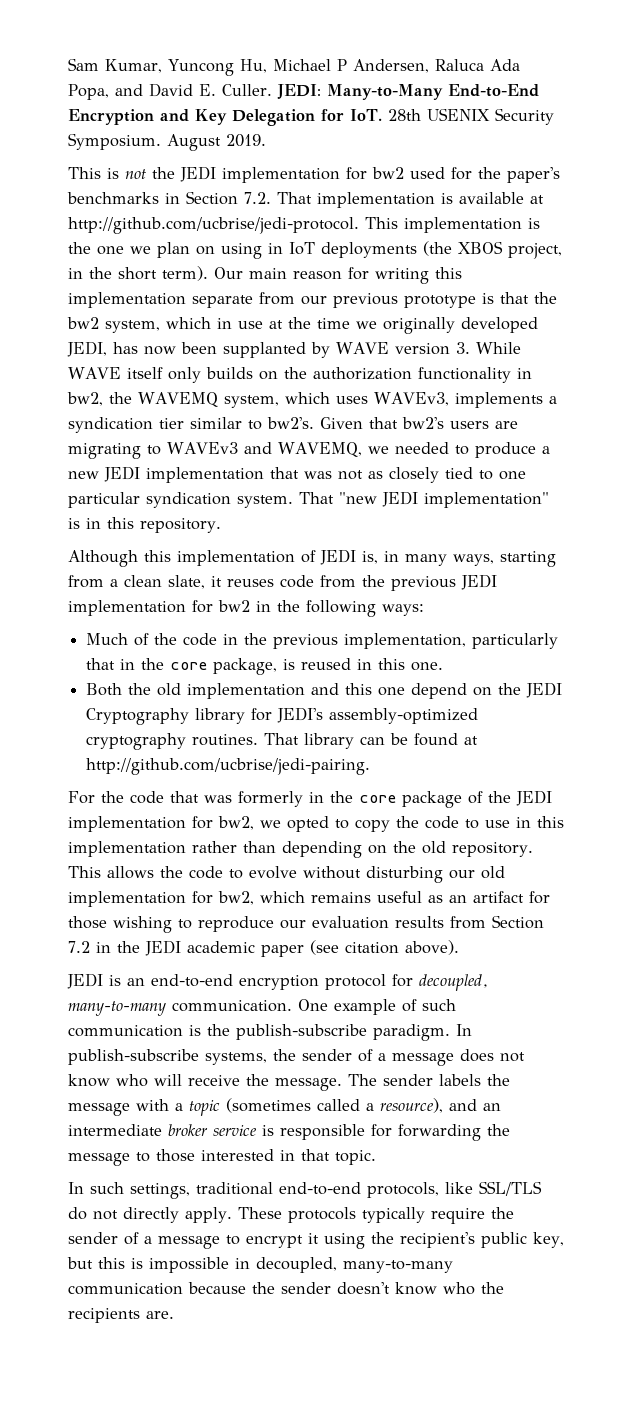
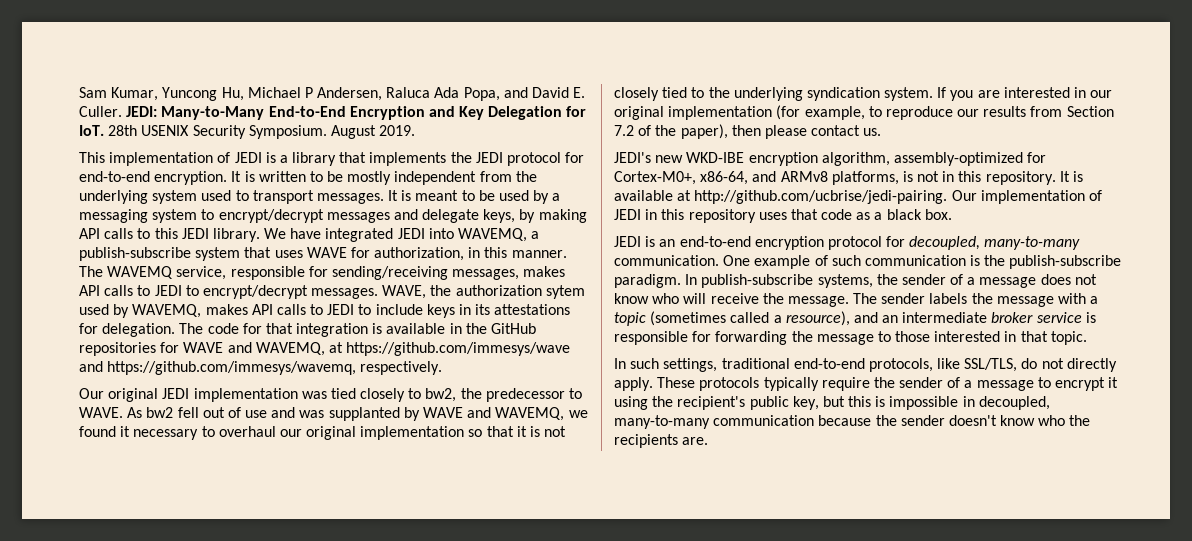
[107,166,560,183] [67,191,544,208] [68,217,540,234] [68,241,562,259] [68,266,462,284] [68,292,557,308] [67,317,538,334] [67,341,521,358] [68,367,532,383] [67,392,557,408] [68,417,518,433] [68,442,550,459] [68,466,526,483] [68,491,549,508] [68,517,221,533] [68,549,556,567] [68,574,497,591] [68,600,424,617] [86,633,559,649] [86,658,444,675] [86,682,563,699] [86,707,479,725] [86,733,479,750] [86,758,371,775] [68,790,552,808] [68,816,564,832] [68,841,533,858] [68,866,505,883] [68,891,550,907] [68,916,172,933] is not the JEDI implementation for bw2 used for the paper's benchmarks in Section 7.2. That implementation is available at http://github.com/ucbrise/jedi-protocol. This implementation is the one we plan on using in IoT deployments (the XBOS project, in the short term). Our main reason for writing this implementation separate from our previous prototype is that the bw2 system, which in use at the time we originally developed JEDI, has now been supplanted by WAVE version 3. While WAVE itself only builds on the authorization functionality in bw2, the WAVEMQ system, which uses WAVEv3, implements a syndication tier similar to bw2's. Given that bw2's users are migrating to WAVEv3 and WAVEMQ, we needed to produce a new JEDI implementation that was not as closely tied to one particular syndication system. That "new JEDI implementation" is in this repository. // Although this implementation of JEDI is, in many ways, starting from a clean slate, it reuses code from the previous JEDI implementation for bw2 in the following ways: // Much of the code in the previous implementation, particularly that in the core package, is reused in this one. // Both the old implementation and this one depend on the JEDI Cryptography library for JEDI's assembly-optimized cryptography routines. That library can be found at http://github.com/ucbrise/jedi-pairing. // For the code that was formerly in the core package of the JEDI implementation for bw2, we opted to copy the code to use in this implementation rather than depending on the old repository. This allows the code to evolve without disturbing our old implementation for bw2, which remains useful as an artifact for those wishing -> [109,152,585,166] [79,171,537,185] [79,190,561,204] [79,209,587,223] [79,228,540,242] [79,247,567,261] [79,266,566,280] [79,285,585,299] [79,304,571,318] [79,323,537,337] [79,342,571,356] [79,361,443,375] [79,388,583,402] [79,407,588,421] [79,426,567,440] [614,87,1113,101] [614,105,865,120] implementation of JEDI is a library that implements the JEDI protocol for end-to-end encryption. It is written to be mostly independent from the underlying system used to transport messages. It is meant to be used by a messaging system to encrypt/decrypt messages and delegate keys, by making API calls to this JEDI library. We have integrated JEDI into WAVEMQ, a publish-subscribe system that uses WAVE for authorization, in this manner. The WAVEMQ service, responsible for sending/receiving messages, makes API calls to JEDI to encrypt/decrypt messages. WAVE, the authorization sytem used by WAVEMQ, makes API calls to JEDI to include keys in its attestations for delegation. The code for that integration is available in the GitHub repositories for WAVE and WAVEMQ, at https://github.com/immesys/wave and https://github.com/immesys/wavemq, respectively. // Our original JEDI implementation was tied closely to bw2, the predecessor to WAVE. As bw2 fell out of use and was supplanted by WAVE and WAVEMQ, we found it necessary to overhaul our original implementation so that it is not closely tied to the underlying syndication system. If you are interested in our original implementation (for example,
[312,916,389,929] evaluation -> (980, 113) none
[96,940,459,957] in the JEDI academic paper (see citation above). -> [638,124,882,139] [614,152,1047,166] [614,171,1084,185] [614,190,1102,204] [614,209,952,223] of the paper), then please contact us. // JEDI's new WKD-IBE encryption algorithm, assembly-optimized for Cortex-M0+, x86-64, and ARMv8 platforms, is not in this repository. It is available at http://github.com/ucbrise/jedi-pairing. Our implementation of JEDI in this repository uses that code as a black box.
[479,1181,542,1196] SSL/TLS -> [964,358,1018,372] SSL/TLS,

